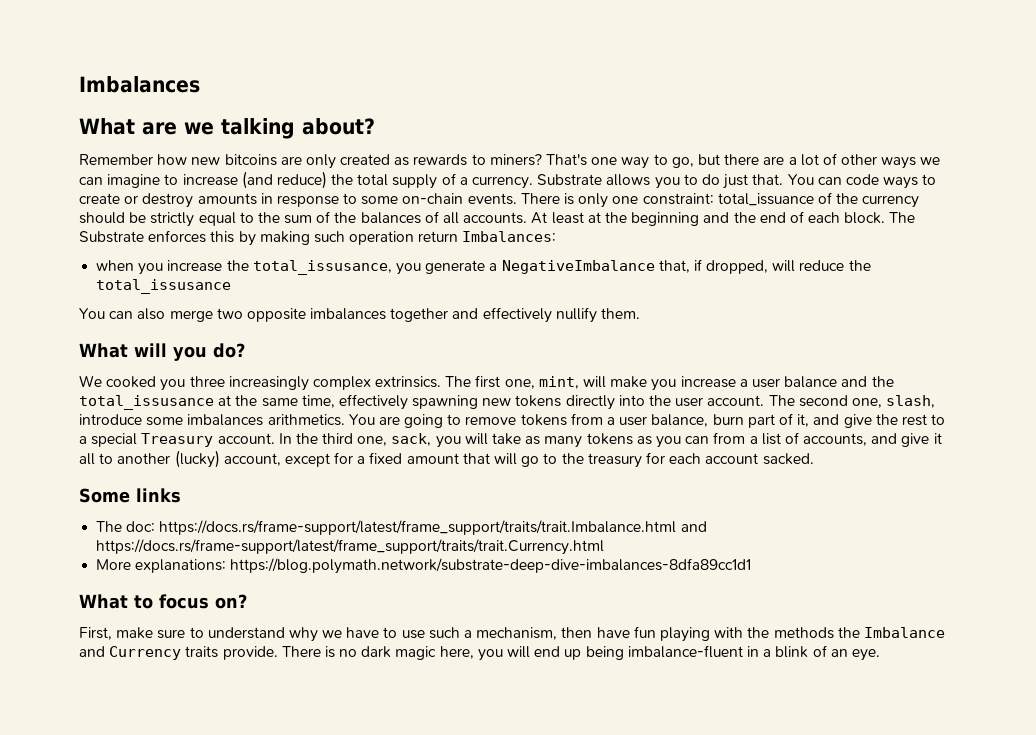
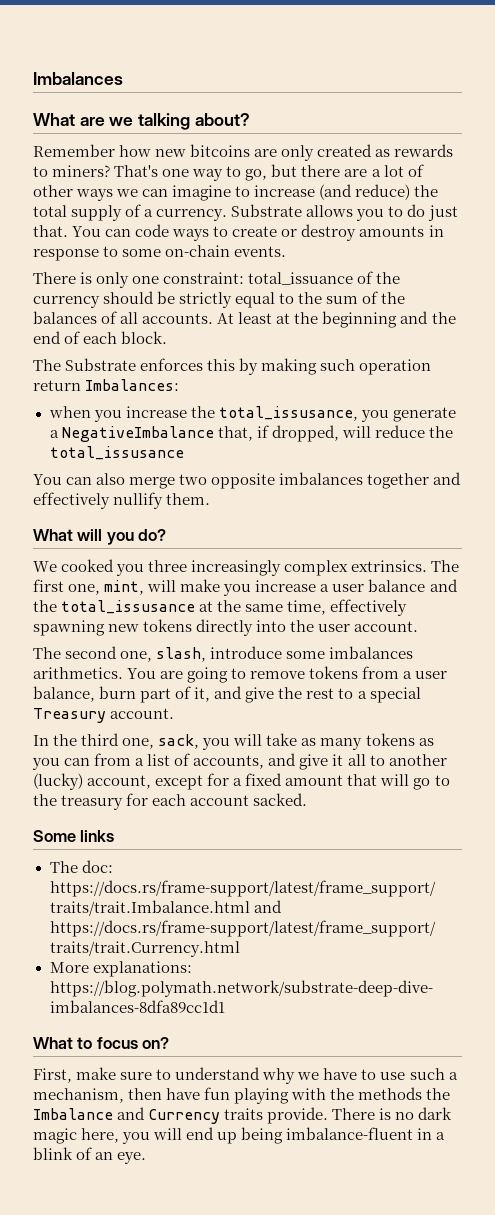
(517, 199) none -> (287, 251) //
(886, 218) none -> (168, 337) //
(765, 400) none -> (419, 626) //
(275, 438) none -> (175, 713) //

